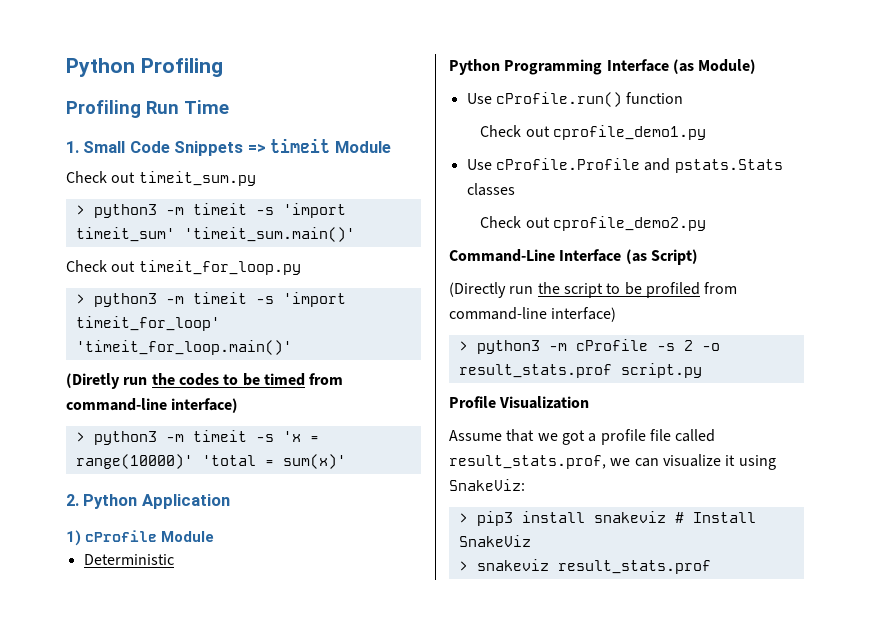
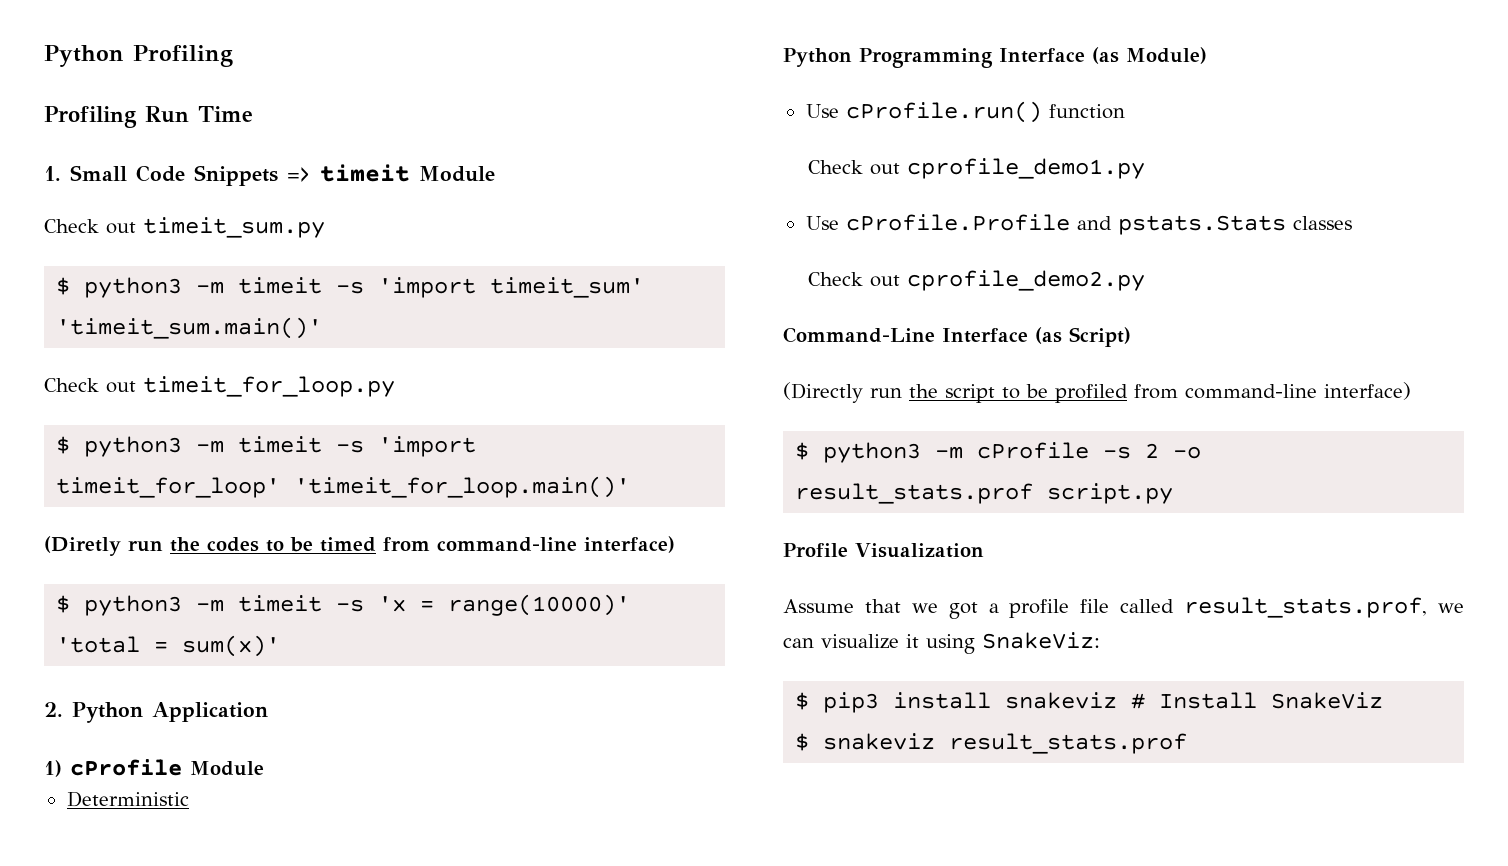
[75,205,85,215] > -> [56,277,71,295] $
[75,294,85,304] > -> [56,436,71,454] $
[75,432,85,442] > -> [56,595,71,613] $
[458,341,468,351] > -> [795,442,810,460] $
[458,513,468,523] > -> [795,692,810,710] $
[458,561,468,571] > -> [795,733,810,751] $

